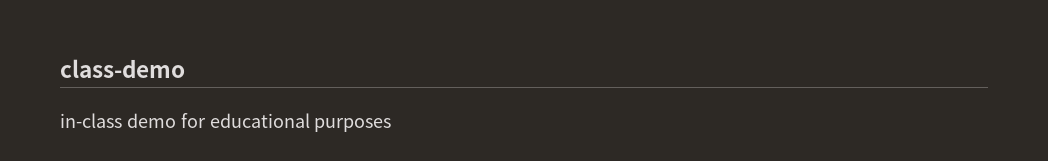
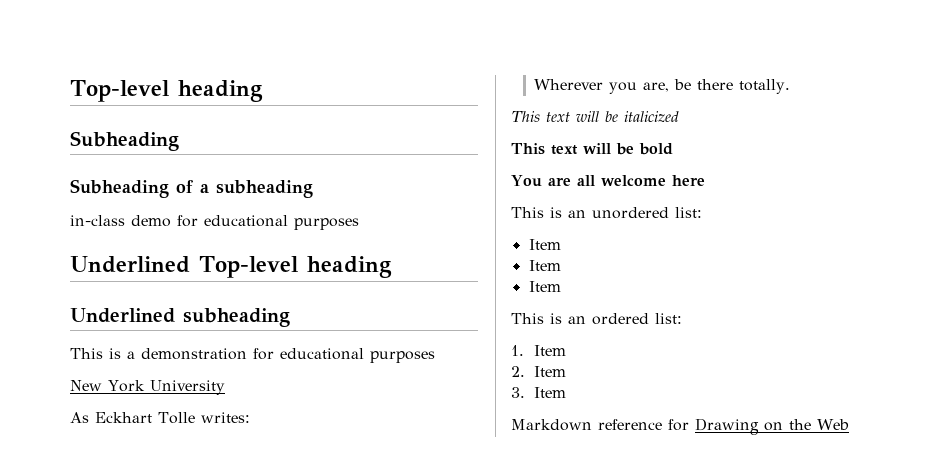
[60,59,185,78] class-demo -> [70,80,263,102] [70,131,179,151] [70,179,313,198] Top-level heading // Subheading // Subheading of a subheading
(392, 125) none -> [70,256,392,278] [70,308,290,327] [70,348,435,363] [70,380,225,395] [70,412,250,424] [534,79,791,94] [511,111,679,122] [511,143,673,155] [511,175,705,187] [511,207,702,219] [528,239,561,250] [528,260,561,271] [528,281,561,292] [511,313,682,325] [511,345,567,356] [511,366,567,377] [511,387,567,398] [511,418,849,435] // Underlined Top-level heading // Underlined subheading // This is a demonstration for educational purposes // New York University // As Eckhart Tolle writes: // Wherever you are, be there totally. // This text will be italicized // This text will be bold // You are all welcome here // This is an unordered list: // Item // Item // Item // This is an ordered list: // 1. Item // 2. Item // 3. Item // Markdown reference for Drawing on the Web

